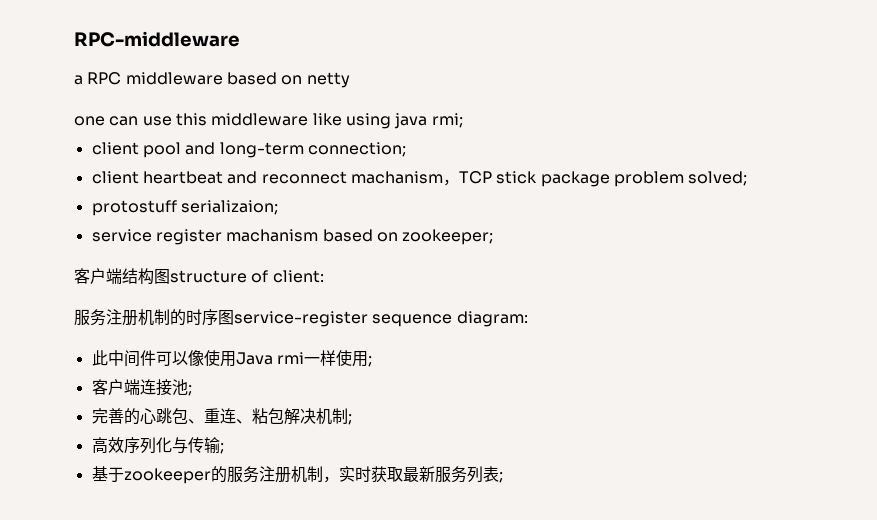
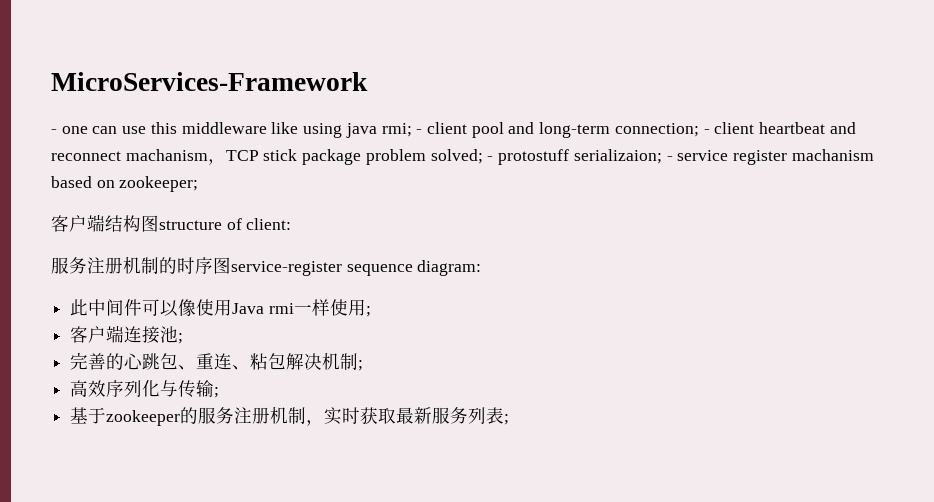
[74,31,240,47] [74,72,350,88] RPC-middleware // a RPC middleware based on netty // -> [51,72,368,91] [51,129,57,134] MicroServices-Framework // -
(463, 120) // -> [416,129,423,134] -
(406, 149) // -> [703,129,710,134] -
(748, 178) // -> [487,156,494,161] -
(278, 207) // -> [666,156,673,161] -

